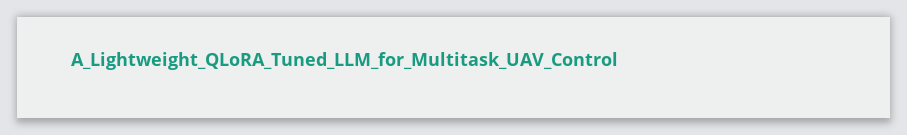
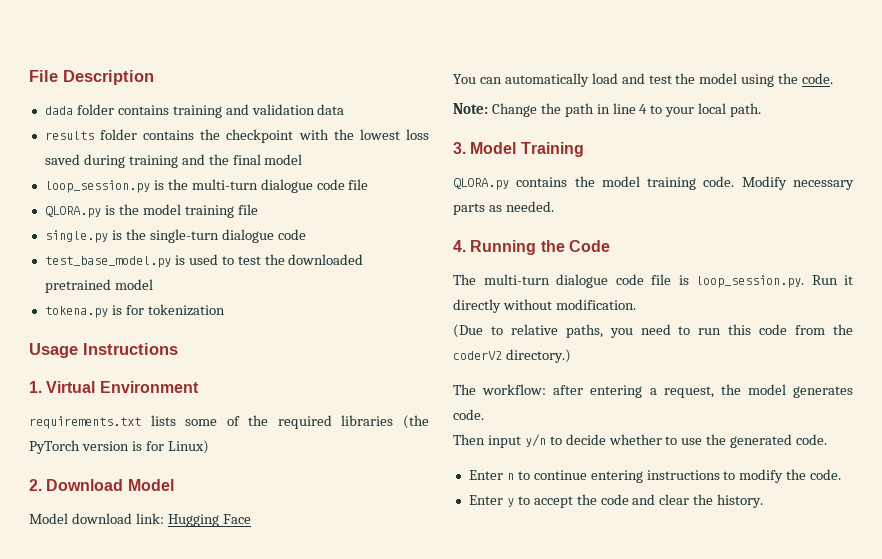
[71,52,618,70] A_Lightweight_QLoRA_Tuned_LLM_for_Multitask_UAV_Control -> [29,70,154,85] [44,104,345,118] [44,129,430,143] [44,154,303,168] [44,179,369,193] [44,204,258,218] [44,229,306,243] [44,254,364,268] [44,279,153,293] [44,304,225,318] [29,343,178,358] [29,381,199,393] [29,415,429,429] [29,440,209,454] [29,479,174,491] [29,513,251,527] [453,73,834,87] [453,103,762,117] [453,142,584,157] [453,176,854,190] [453,201,554,215] [453,240,610,255] [453,274,853,288] [453,299,636,313] [453,324,854,338] [453,349,571,363] [453,384,853,398] [453,409,484,420] [453,434,828,448] [468,469,842,483] [468,494,764,508] File Description // dada folder contains training and validation data // results folder contains the checkpoint with the lowest loss saved during training and the final model // loop_session.py is the multi-turn dialogue code file // QLORA.py is the model training file // single.py is the single-turn dialogue code // test_base_model.py is used to test the downloaded pretrained model // tokena.py is for tokenization // Usage Instructions // 1. Virtual Environment // requirements.txt lists some of the required libraries (the PyTorch version is for Linux) // 2. Download Model // Model download link: Hugging Face // You can automatically load and test the model using the code. // Note: Change the path in line 4 to your local path. // 3. Model Training // QLORA.py contains the model training code. Modify necessary parts as needed. // 4. Running the Code // The multi-turn dialogue code file is loop_session.py. Run it directly without modification. // (Due to relative paths, you need to run this code from the coderV2 directory.) // The workflow: after entering a request, the model generates code. // Then input y/n to decide whether to use the generated code. // Enter n to continue entering instructions to modify the code. // Enter y to accept the code and clear the history.

